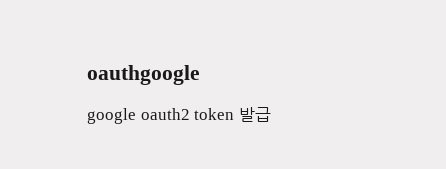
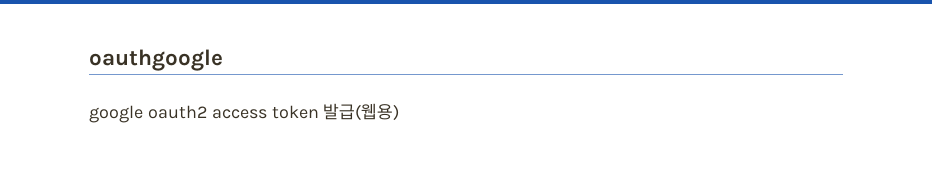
[194,107,271,122] token 발급 -> [211,103,400,121] access token 발급(웹용)

